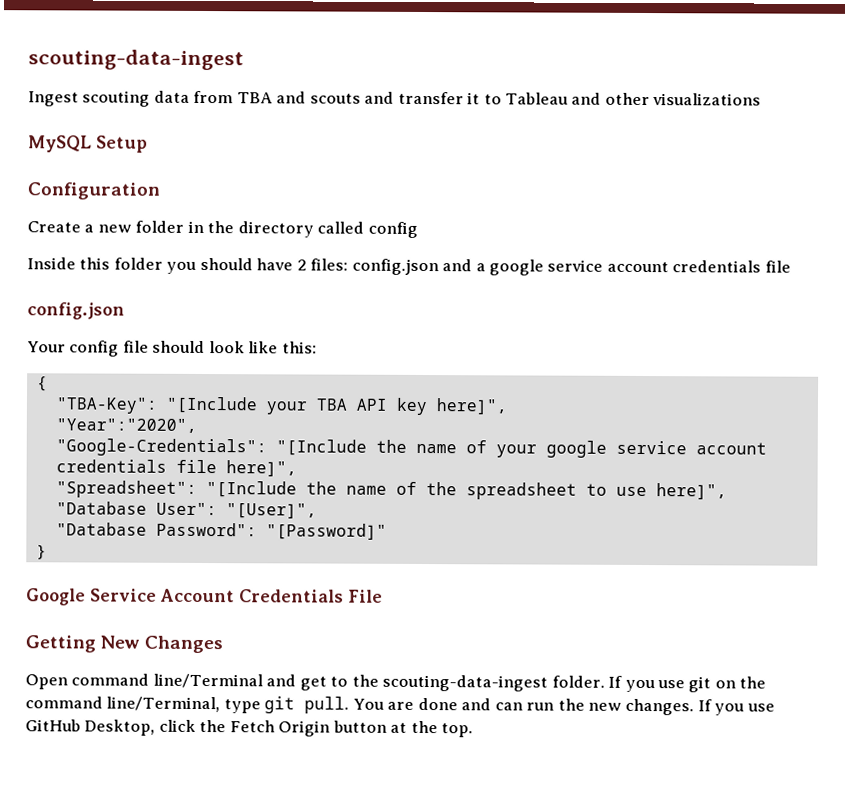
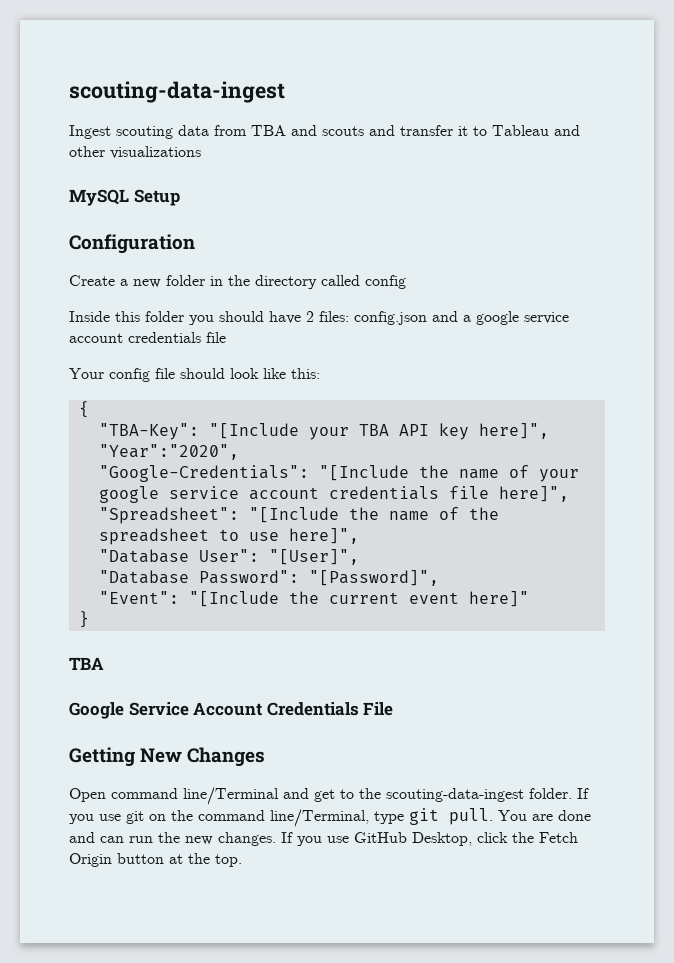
[27,302,125,320] // config.json -> (226, 337) none
[265,523,387,540] "[Password]" -> [308,570,439,586] [98,591,529,607] "[Password]", // "Event": "[Include the current event here]"
(47, 552) none -> [69,657,104,670] // TBA

